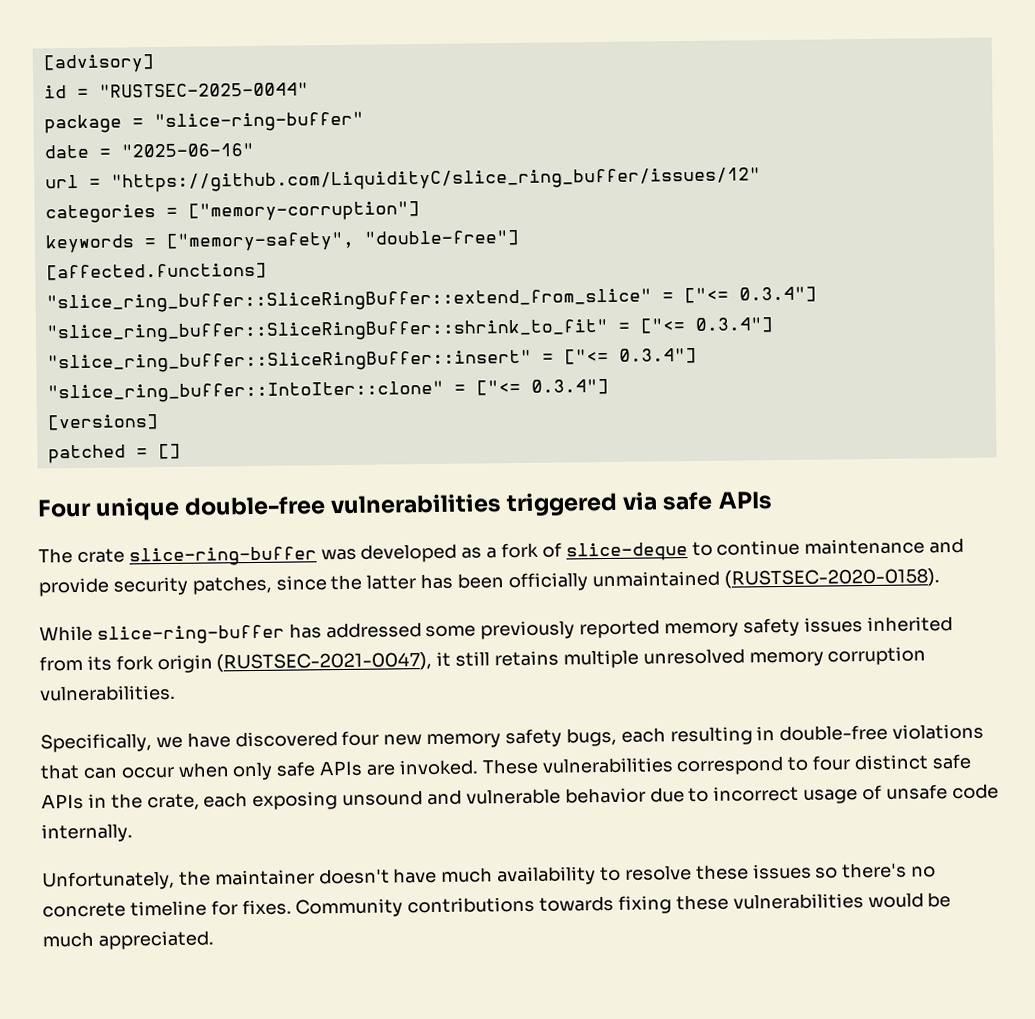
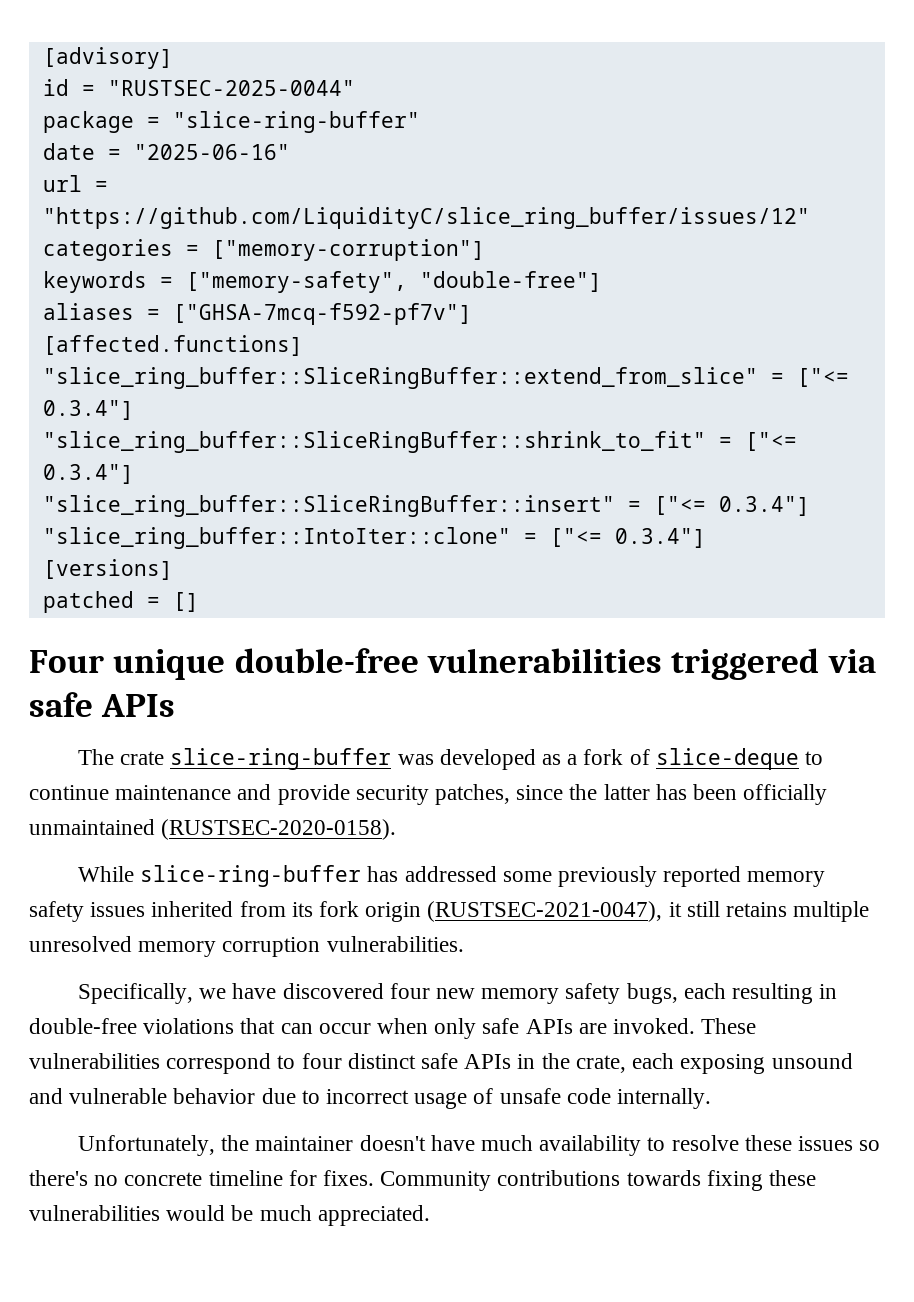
(519, 238) none -> [42,303,472,325] // aliases = ["GHSA-7mcq-f592-pf7v"]

